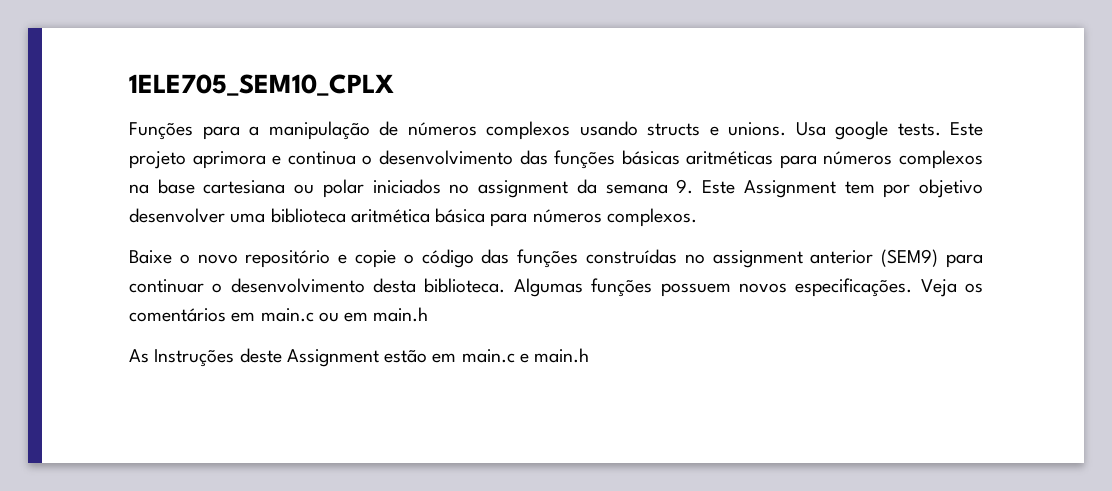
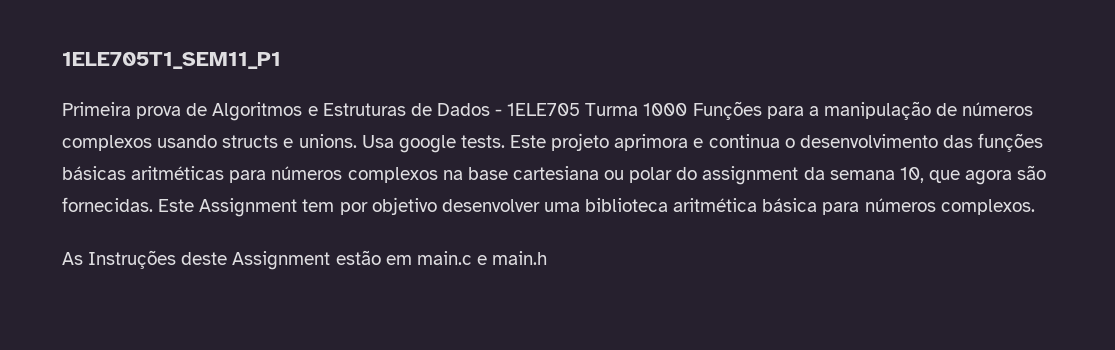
[129,74,394,96] 1ELE705_SEM10_CPLX // -> [62,52,281,69] [62,102,688,121] 1ELE705T1_SEM11_P1 // Primeira prova de Algoritmos e Estruturas de Dados - 1ELE705 Turma 1000
[372,179,470,194] iniciados no -> [676,167,698,180] do
[676,179,694,194] 9. -> [899,165,1047,185] [62,197,153,212] 10, que agora são fornecidas.
[129,249,983,268] [129,278,984,297] [129,307,429,322] // Baixe o novo repositório e copie o código das funções construídas no assignment anterior (SEM9) para continuar o desenvolvimento desta biblioteca. Algumas funções possuem novos especificações. Veja os comentários em main.c ou em main.h -> (1035, 207) none

